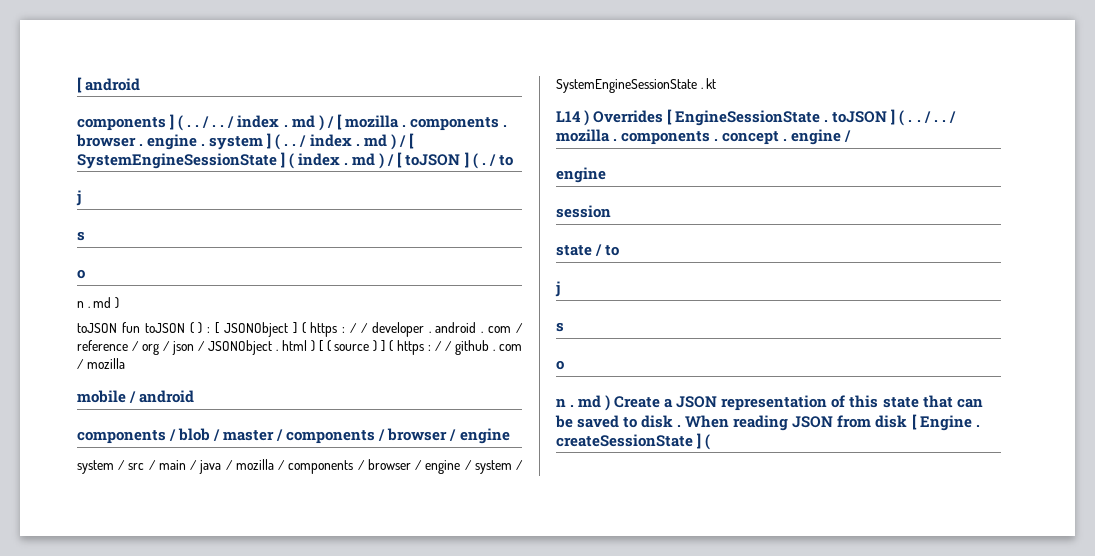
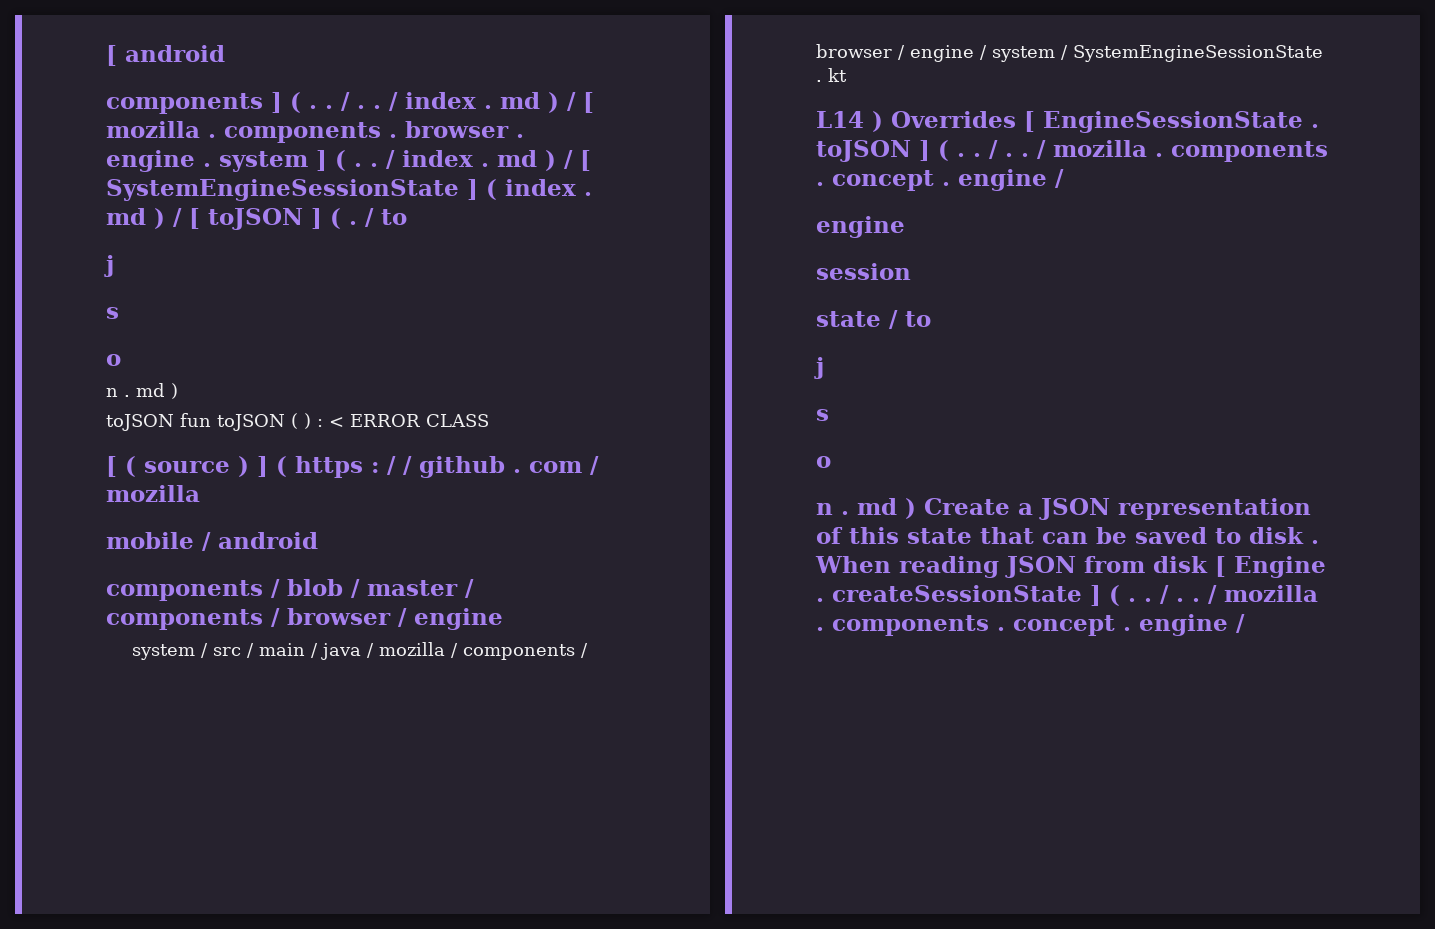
[215,322,524,337] [77,340,315,355] [ JSONObject ] ( https : / / developer . android . com / reference / org / json / JSONObject . html ) -> [329,414,489,427] < ERROR CLASS //
(711, 442) none -> [1128,585,1318,604] [816,614,1245,636] . . / . . / mozilla . components . concept . engine /

